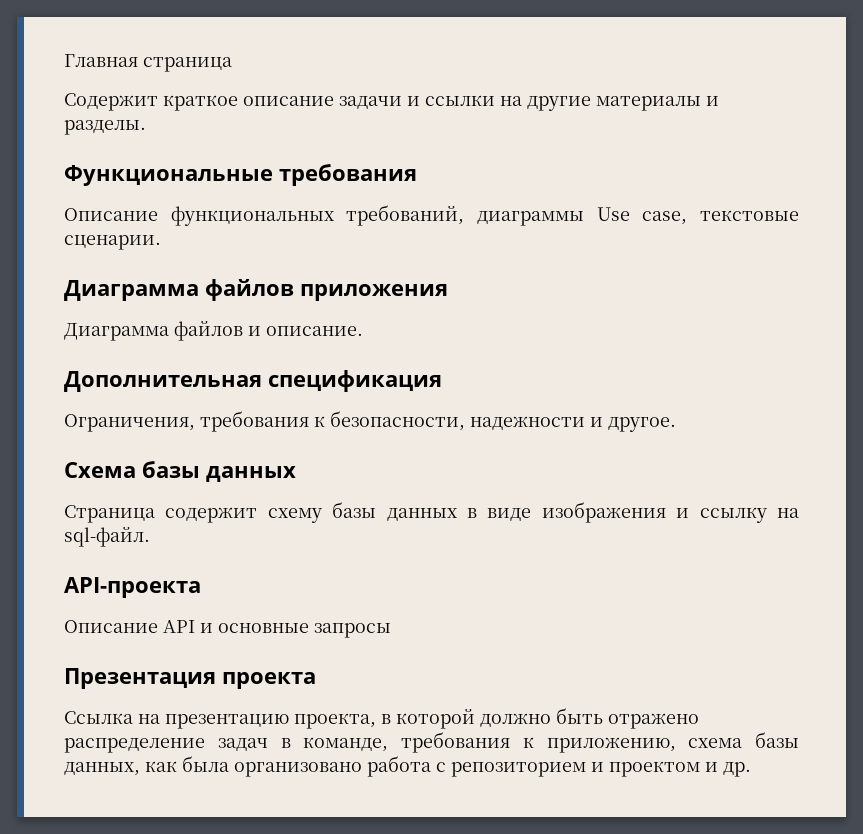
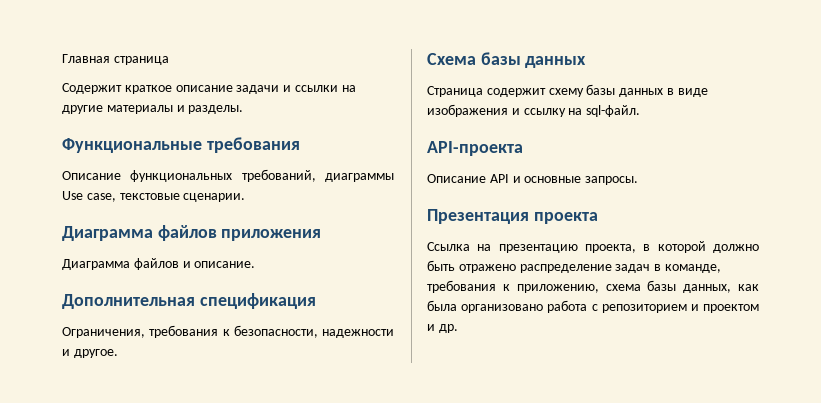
[314,623,391,638] запросы -> [585,176,639,185] запросы.

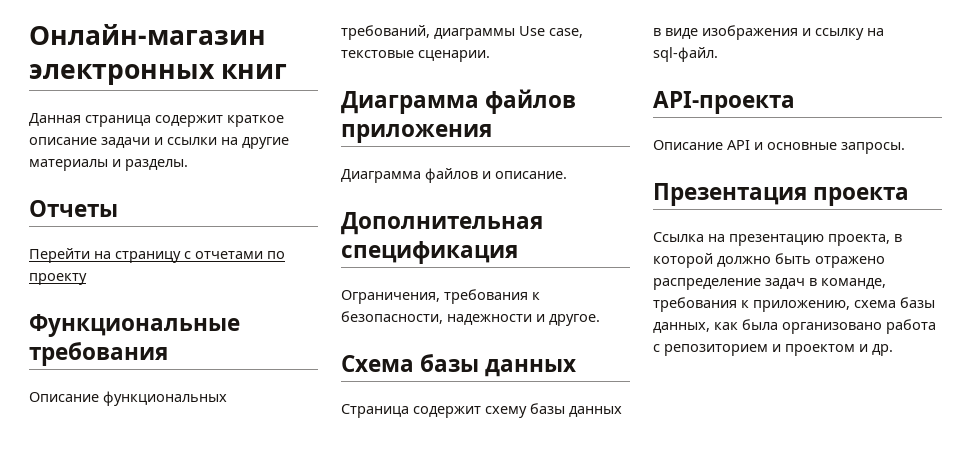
[62,54,110,63] Главная -> [29,24,266,45] [29,64,288,85] [29,113,81,126] Онлайн-магазин электронных книг // Данная
[62,83,122,94] // Содержит -> [155,115,223,127] содержит
(244, 109) none -> [29,200,118,217] [29,248,285,263] [29,273,87,285] // Отчеты // Перейти на страницу с отчетами по проекту

